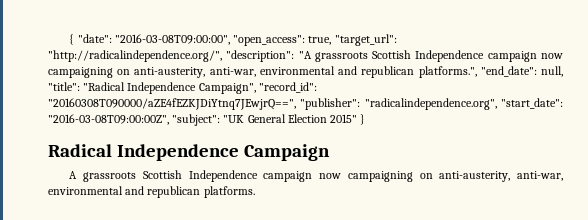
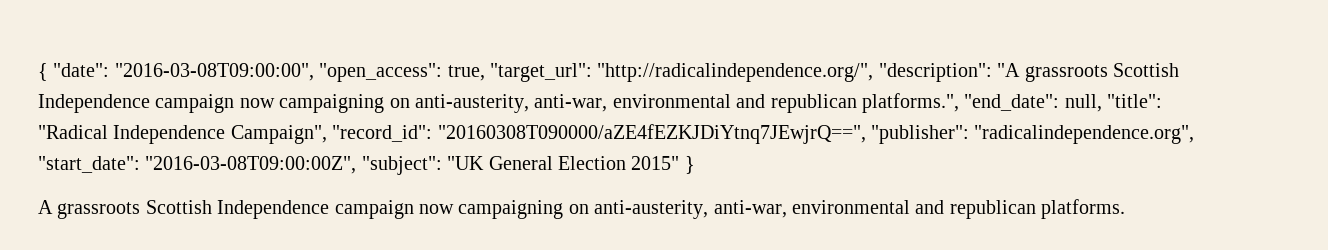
[48,144,330,161] // Radical Independence Campaign -> (695, 165) none

